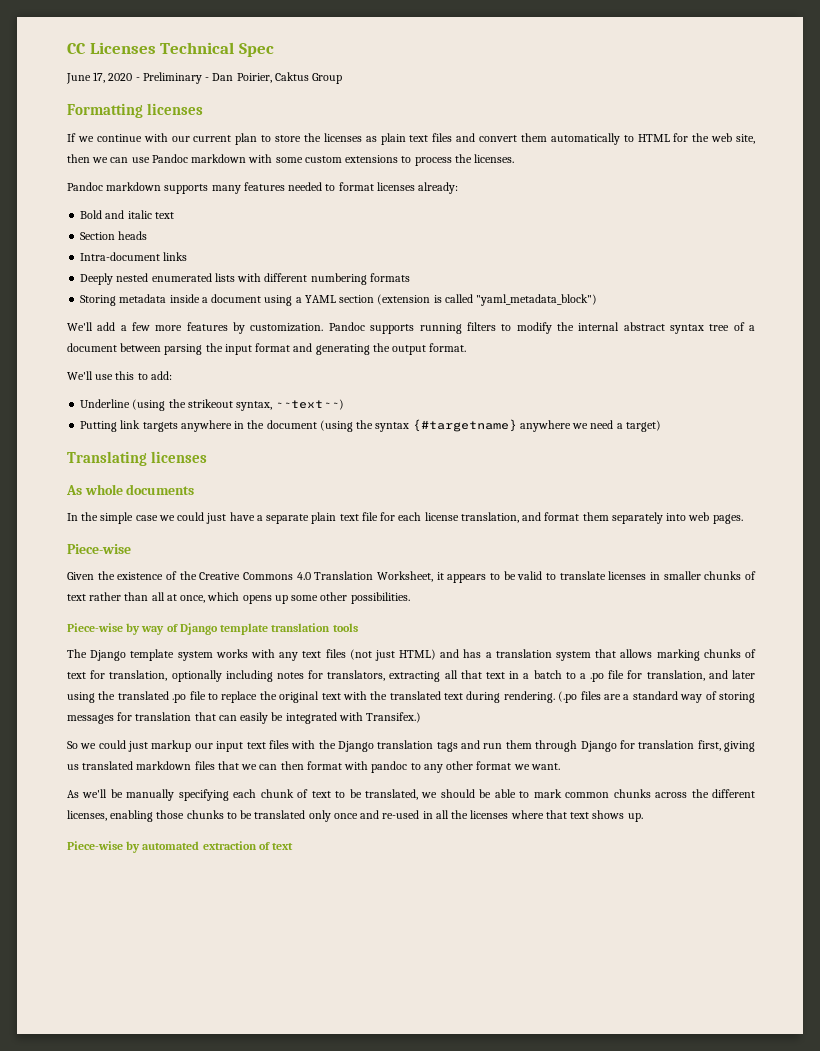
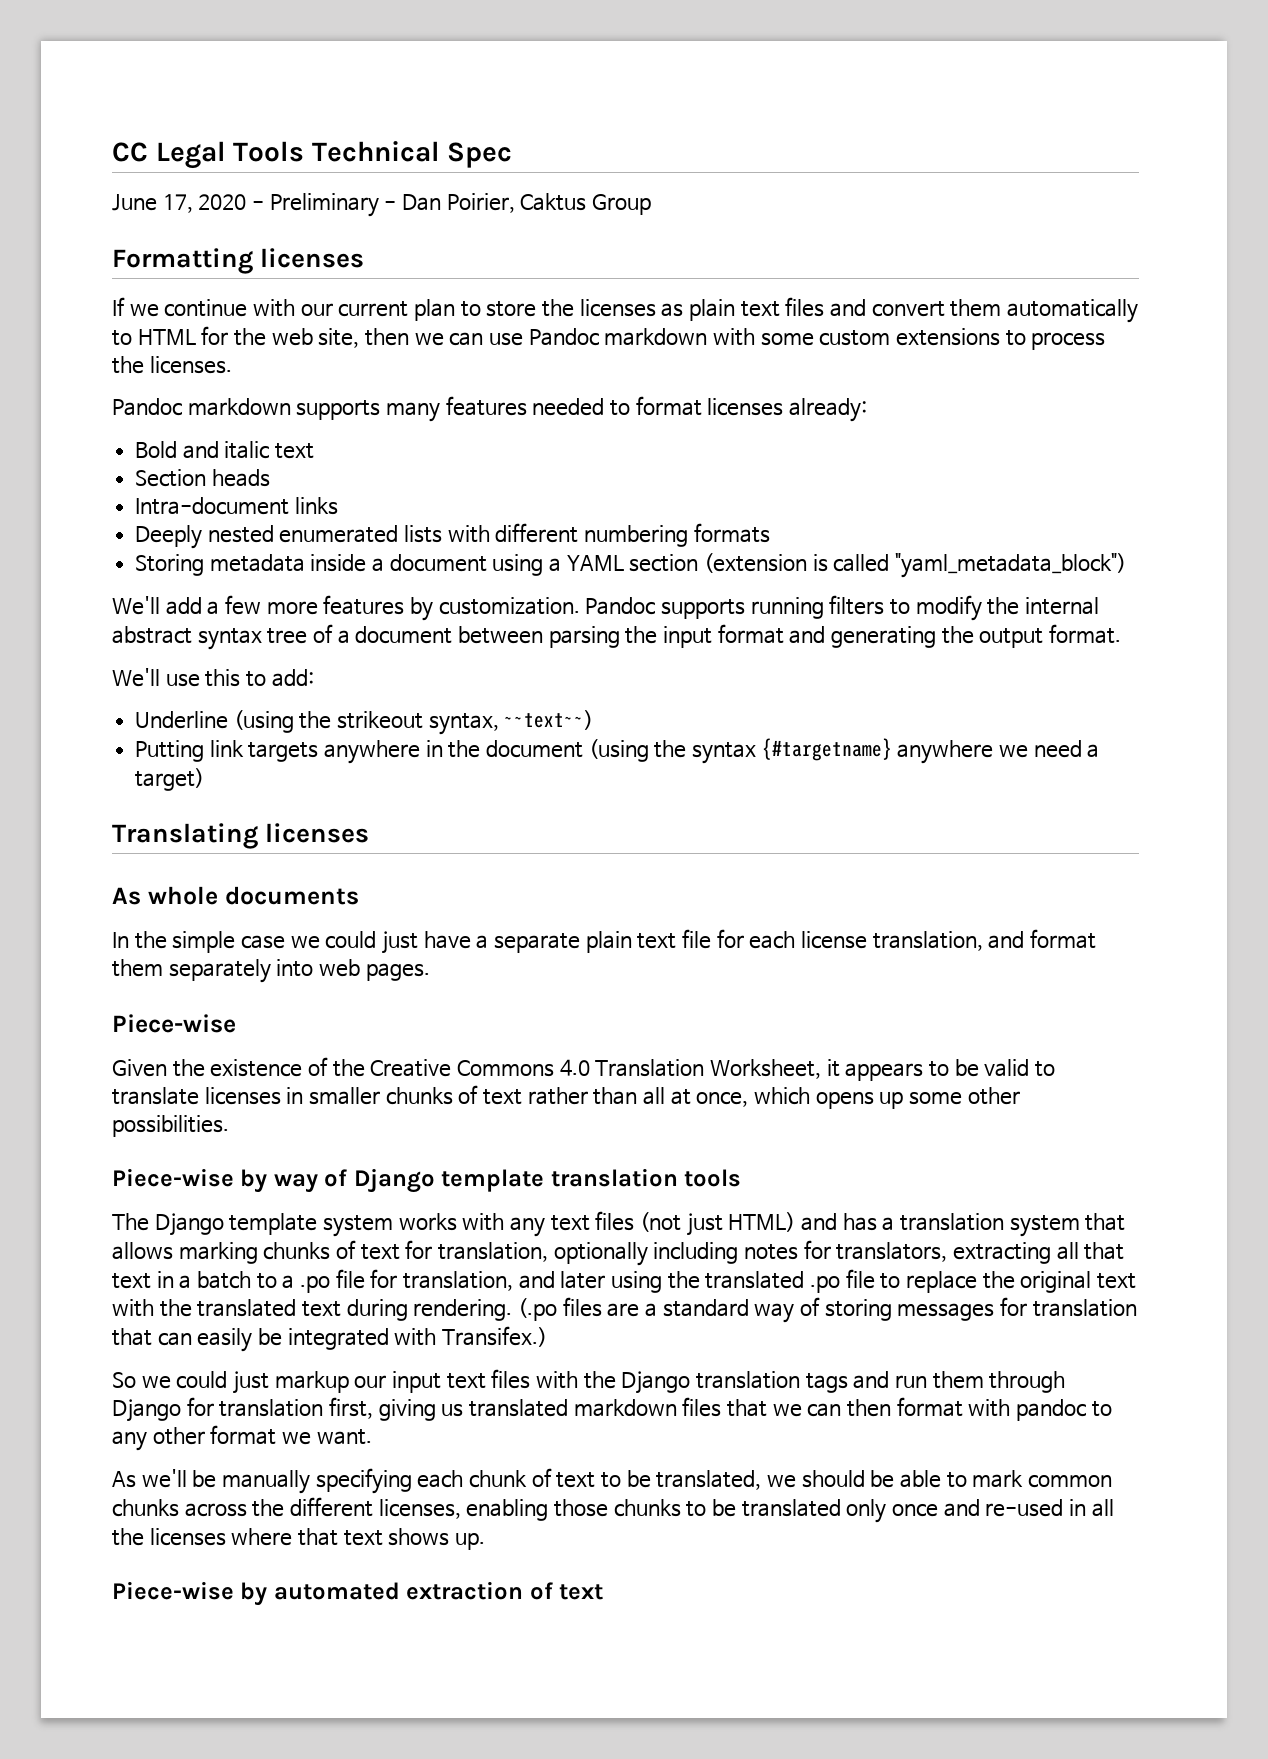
[89,42,156,54] Licenses -> [155,141,305,169] Legal Tools

